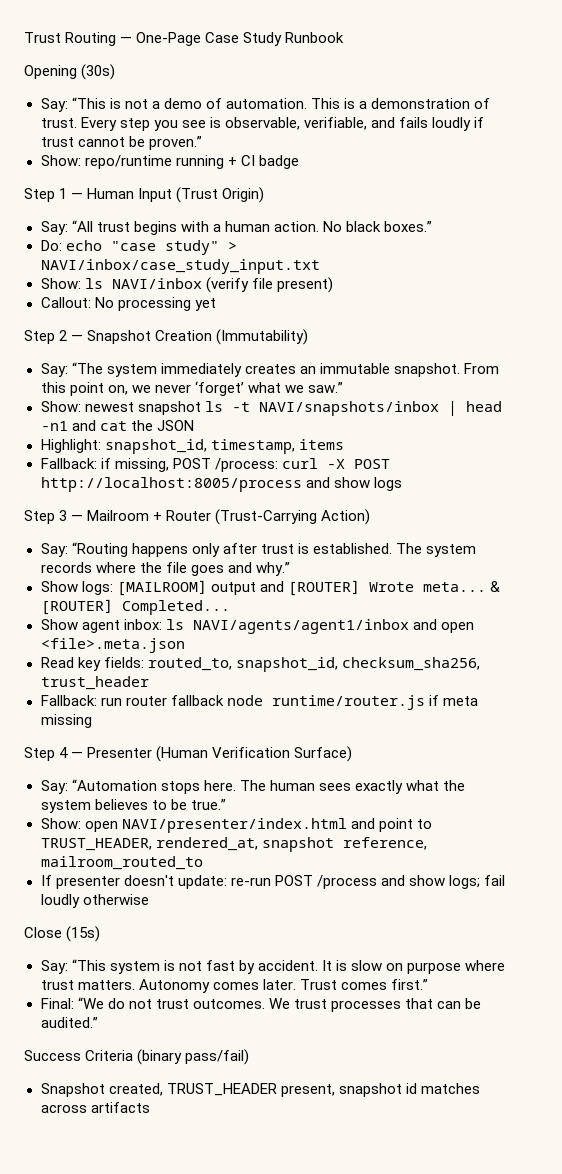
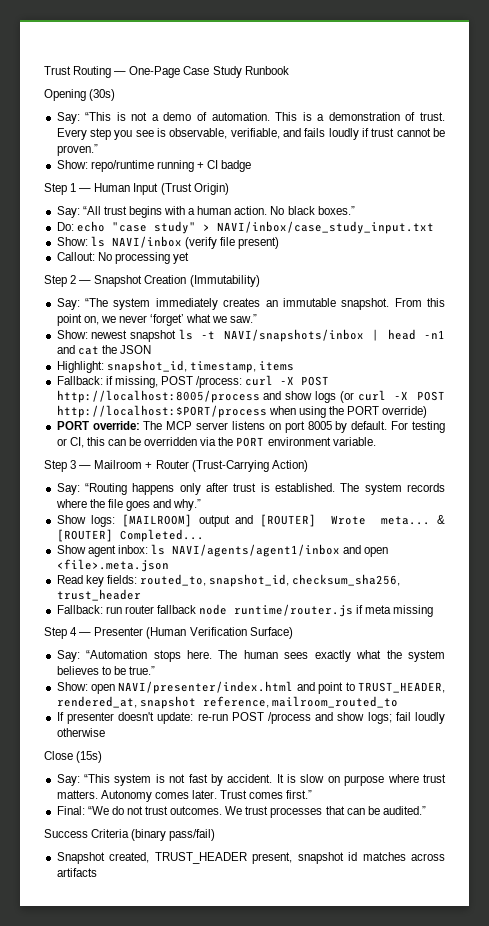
(402, 484) none -> [339,390,445,403] [56,405,428,418] [56,421,446,433] [56,437,376,448] (or curl -X POST http://localhost:$PORT/process when using the PORT override) // PORT override: The MCP server listens on port 8005 by default. For testing or CI, this can be overridden via the PORT environment variable.

